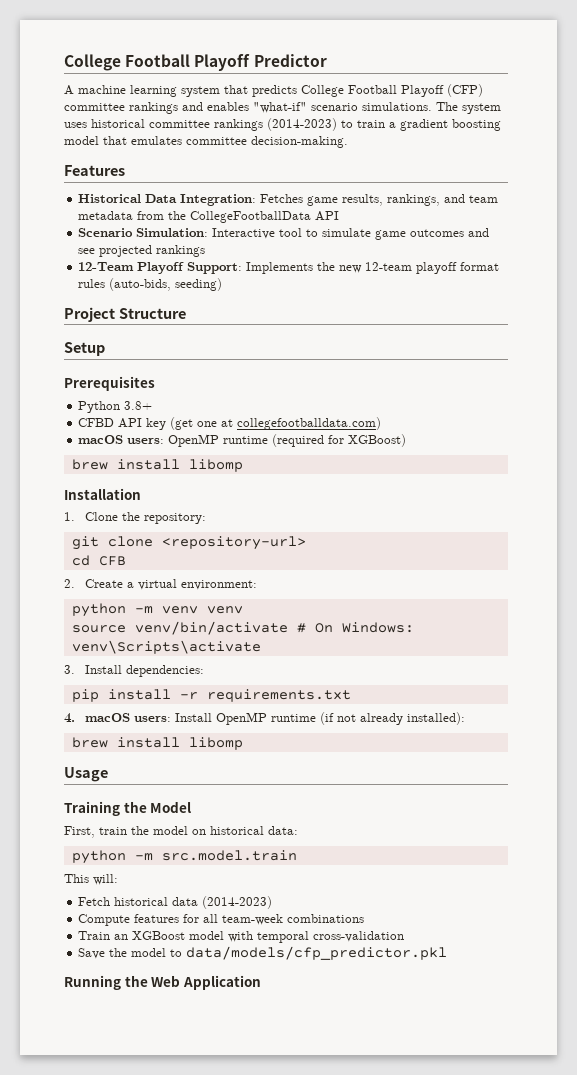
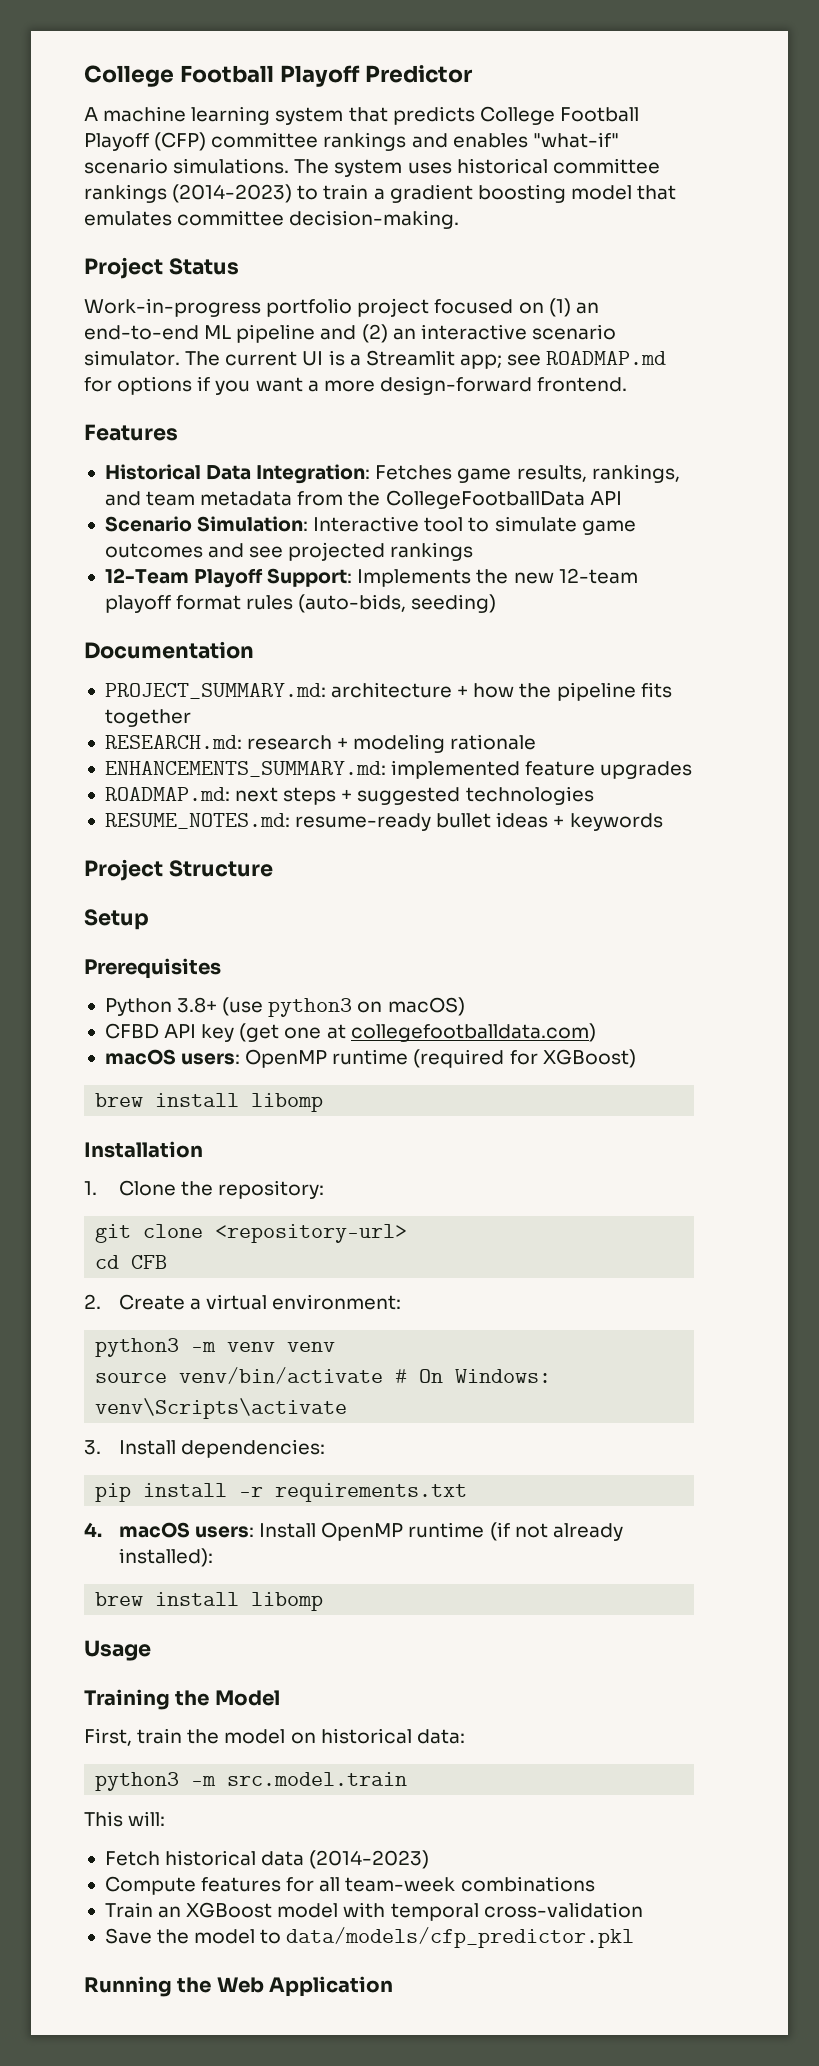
(348, 142) none -> [84,257,239,279] [84,298,599,317] [84,324,616,343] [84,350,667,369] [84,376,628,395] // Project Status // Work-in-progress portfolio project focused on (1) an end-to-end ML pipeline and (2) an interactive scenario simulator. The current UI is a Streamlit app; see ROADMAP.md for options if you want a more design-forward frontend.
(223, 284) none -> [84,641,254,659] [104,682,672,701] [104,709,191,727] [104,734,537,753] [104,760,693,779] [104,786,594,805] [104,812,663,831] // Documentation // PROJECT_SUMMARY.md: architecture + how the pipeline fits together // RESEARCH.md: research + modeling rationale // ENHANCEMENTS_SUMMARY.md: implemented feature upgrades // ROADMAP.md: next steps + suggested technologies // RESUME_NOTES.md: resume-ready bullet ideas + keywords
(153, 405) none -> [222,997,465,1017] (use python3 on macOS)
[71,603,126,617] python -> [95,1338,180,1357] python3
[71,850,126,864] python -> [95,1772,180,1791] python3

